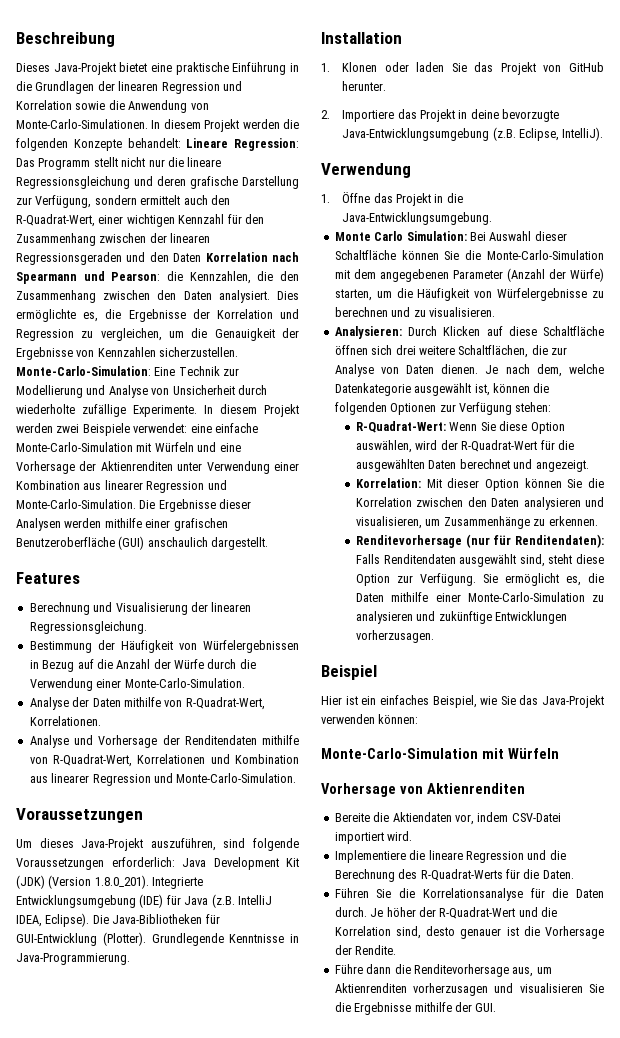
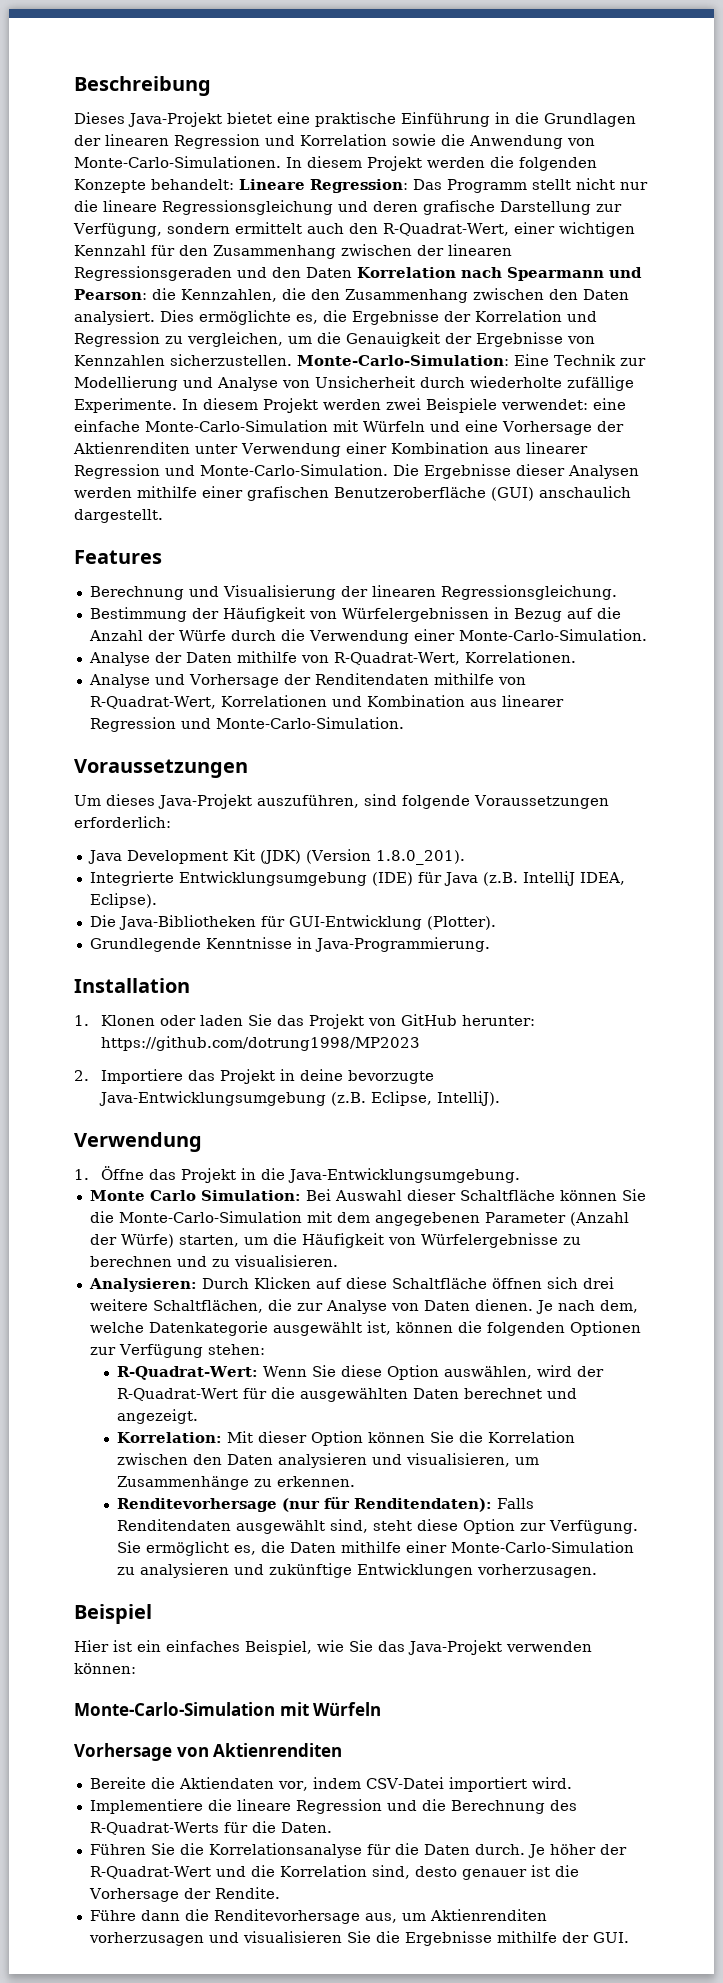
(175, 862) none -> (171, 822) //
(149, 882) none -> (465, 857) //
(90, 920) none -> (157, 900) //
(146, 939) none -> (496, 923) //
[342,81,387,91] herunter. -> [462,1015,536,1026] [101,1036,421,1051] herunter: https://github.com/dotrung1998/MP2023

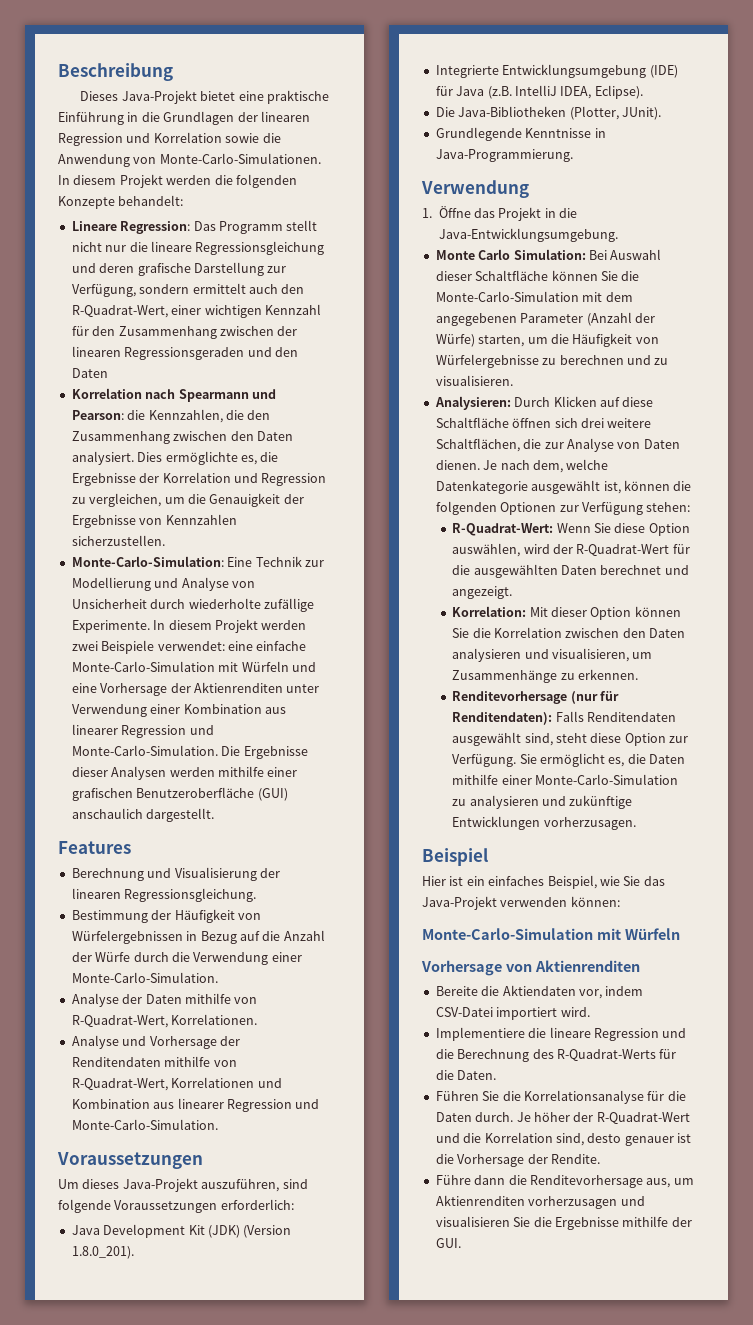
(234, 184) none -> (184, 200) //
(352, 272) none -> (108, 373) //
(292, 360) none -> (165, 540) //
[260,915,496,930] für GUI-Entwicklung (Plotter). -> [569,106,661,120] (Plotter, JUnit).
[74,978,190,993] [74,1014,536,1029] [101,1036,421,1051] [74,1069,435,1084] [99,1091,501,1106] // Installation // 1. Klonen oder laden Sie das Projekt von GitHub herunter: https://github.com/dotrung1998/MP2023 // 2. Importiere das Projekt in deine bevorzugte Java-Entwicklungsumgebung (z.B. Eclipse, IntelliJ). -> (573, 155) none

